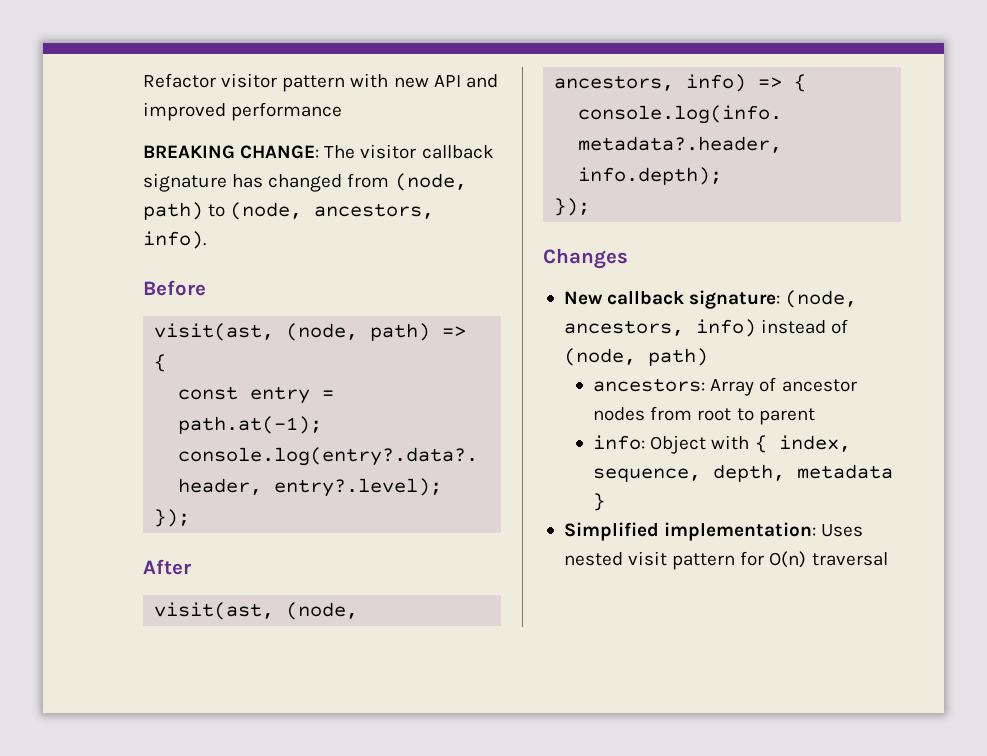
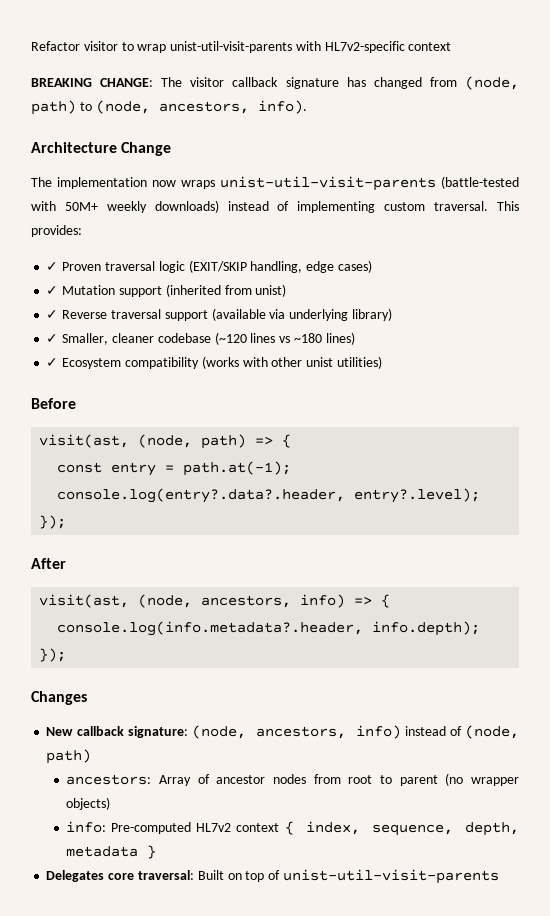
[282,73,498,92] [143,102,343,121] pattern with new API and improved performance -> [121,41,452,53] to wrap unist-util-visit-parents with HL7v2-specific context
(206, 240) none -> [31,142,172,156] [31,176,519,191] [31,200,520,213] [31,225,82,237] [46,260,372,273] [46,284,287,297] [46,308,392,321] [46,332,355,345] [46,356,382,369] // Architecture Change // The implementation now wraps unist-util-visit-parents (battle-tested with 50M+ weekly downloads) instead of implementing custom traversal. This provides: // ✓ Proven traversal logic (EXIT/SKIP handling, edge cases) // ✓ Mutation support (inherited from unist) // ✓ Reverse traversal support (available via underlying library) // ✓ Smaller, cleaner codebase (~120 lines vs ~180 lines) // ✓ Ecosystem compatibility (works with other unist utilities)
[593,435,750,454] // info: Object with -> [445,773,519,786] [66,797,111,810] [66,821,280,834] (no wrapper objects) // info: Pre-computed HL7v2 context
[563,522,864,541] [563,551,888,570] Simplified implementation: Uses nested visit pattern for O(n) traversal -> [46,869,499,884] Delegates core traversal: Built on top of unist-util-visit-parents

